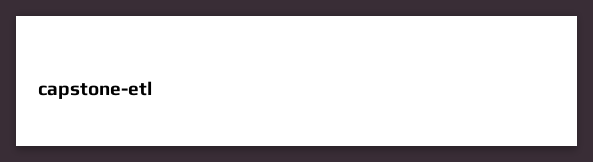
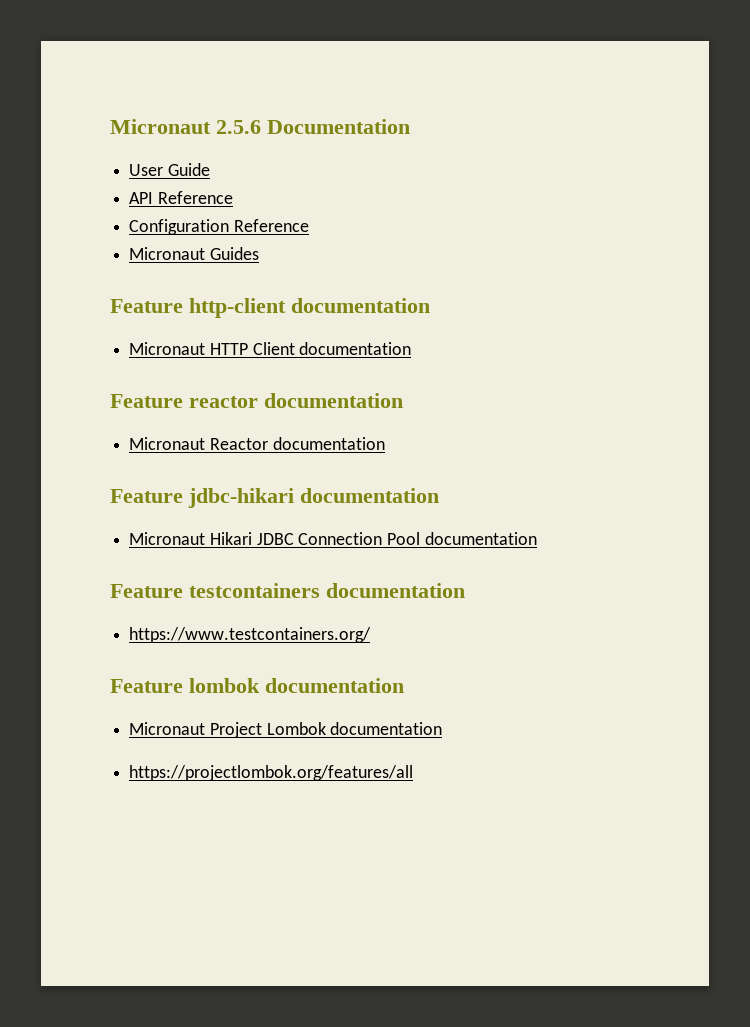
[38,81,152,99] capstone-etl -> [110,119,410,134] [129,163,210,176] [129,191,233,204] [129,219,309,235] [129,247,259,260] [110,298,430,318] [129,342,412,355] [110,393,403,408] [129,437,385,450] [110,488,439,508] [129,532,537,545] [110,583,465,598] [129,627,372,643] [110,678,404,693] [129,722,443,738] [129,765,414,781] Micronaut 2.5.6 Documentation // User Guide // API Reference // Configuration Reference // Micronaut Guides // Feature http-client documentation // Micronaut HTTP Client documentation // Feature reactor documentation // Micronaut Reactor documentation // Feature jdbc-hikari documentation // Micronaut Hikari JDBC Connection Pool documentation // Feature testcontainers documentation // https://www.testcontainers.org/ // Feature lombok documentation // Micronaut Project Lombok documentation // https://projectlombok.org/features/all

